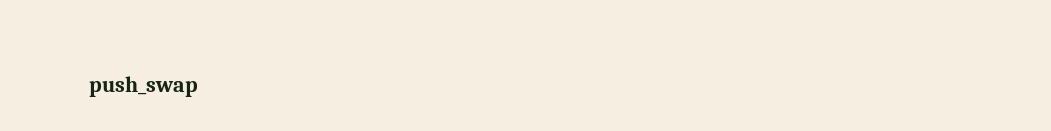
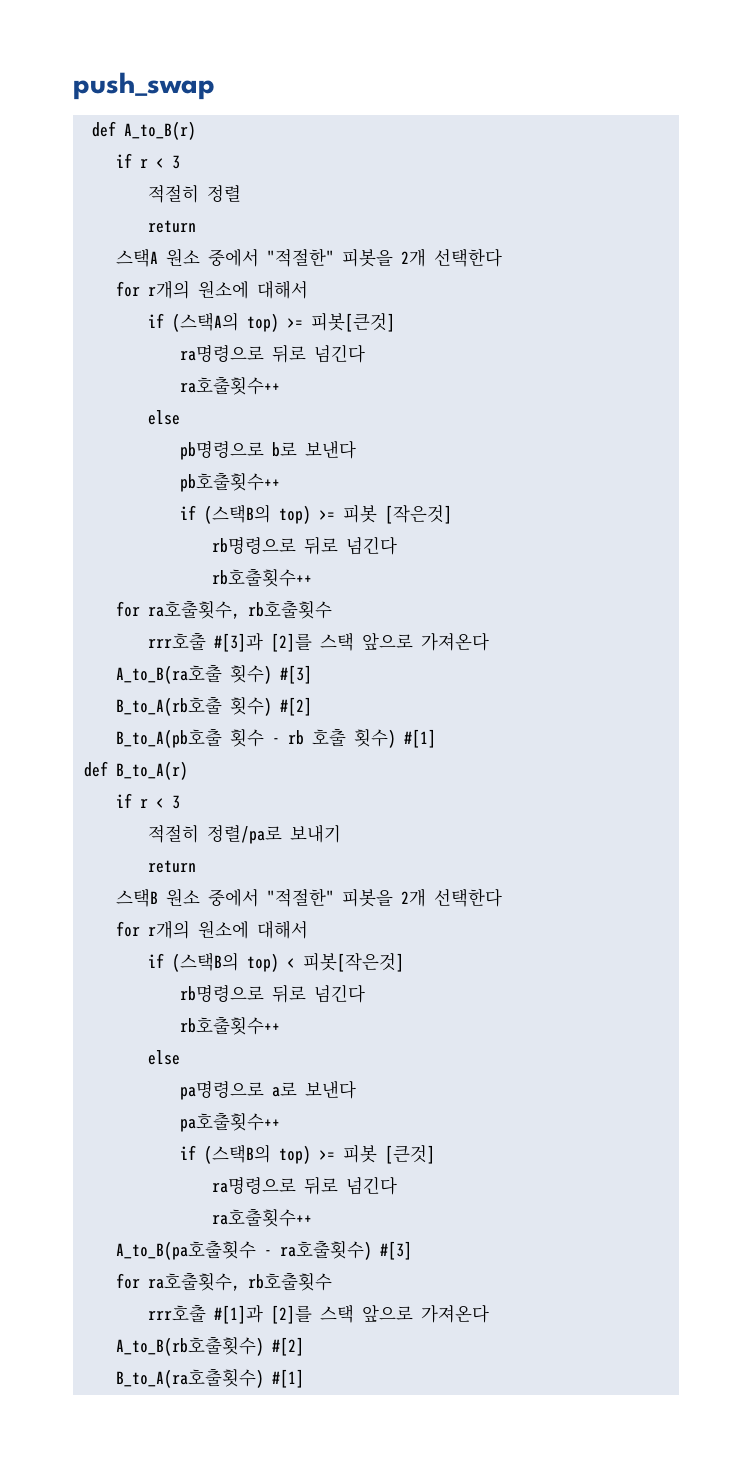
(198, 86) none -> [91,121,196,140] [115,153,180,169] [147,184,241,203] [147,220,196,233] [115,248,502,267] [115,280,308,299] [147,312,395,332] [179,344,365,363] [179,376,280,395] [147,410,180,425] [179,440,356,460] [179,472,280,492] [179,504,452,524] [211,536,397,555] [211,568,312,587] [115,600,332,619] [147,632,489,652] [115,664,312,684] [115,696,312,716] [115,728,436,748] [83,761,188,780] [115,793,180,809] [147,824,341,844] [147,860,196,873] [115,888,502,907] [115,920,308,939] [147,952,404,972] [179,984,365,1003] [179,1016,280,1035] [147,1050,180,1065] [179,1080,356,1100] [179,1112,280,1132] [179,1144,435,1164] [211,1176,397,1195] [211,1208,312,1227] [115,1240,412,1260] [115,1272,332,1291] [147,1304,489,1324] [115,1336,304,1356] [115,1368,304,1388] // def A_to_B(r) // if r < 3 // 적절히 정렬 // return // 스택A 원소 중에서 "적절한" 피봇을 2개 선택한다 // for r개의 원소에 대해서 // if (스택A의 top) >= 피봇[큰것] // ra명령으로 뒤로 넘긴다 // ra호출횟수++ // else // pb명령으로 b로 보낸다 // pb호출횟수++ // if (스택B의 top) >= 피봇 [작은것] // rb명령으로 뒤로 넘긴다 // rb호출횟수++ // for ra호출횟수, rb호출횟수 // rrr호출 #[3]과 [2]를 스택 앞으로 가져온다 // A_to_B(ra호출 횟수) #[3] // B_to_A(rb호출 횟수) #[2] // B_to_A(pb호출 횟수 - rb 호출 횟수) #[1] // def B_to_A(r) // if r < 3 // 적절히 정렬/pa로 보내기 // return // 스택B 원소 중에서 "적절한" 피봇을 2개 선택한다 // for r개의 원소에 대해서 // if (스택B의 top) < 피봇[작은것] // rb명령으로 뒤로 넘긴다 // rb호출횟수++ // else // pa명령으로 a로 보낸다 // pa호출횟수++ // if (스택B의 top) >= 피봇 [큰것] // ra명령으로 뒤로 넘긴다 // ra호출횟수++ // A_to_B(pa호출횟수 - ra호출횟수) #[3] // for ra호출횟수, rb호출횟수 // rrr호출 #[1]과 [2]를 스택 앞으로 가져온다 // A_to_B(rb호출횟수) #[2] // B_to_A(ra호출횟수) #[1]

